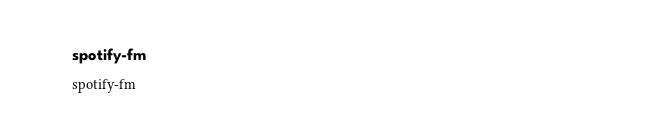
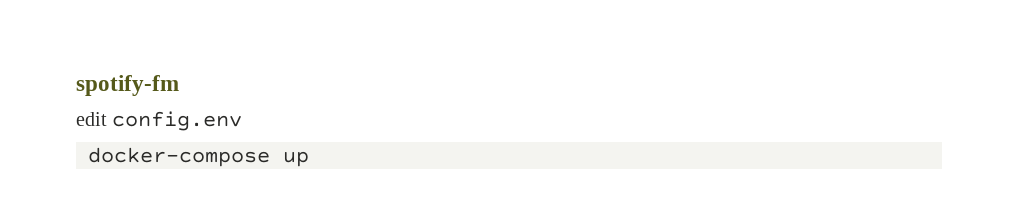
[72,79,136,93] spotify-fm -> [76,111,243,131] [88,147,309,167] edit config.env // docker-compose up

